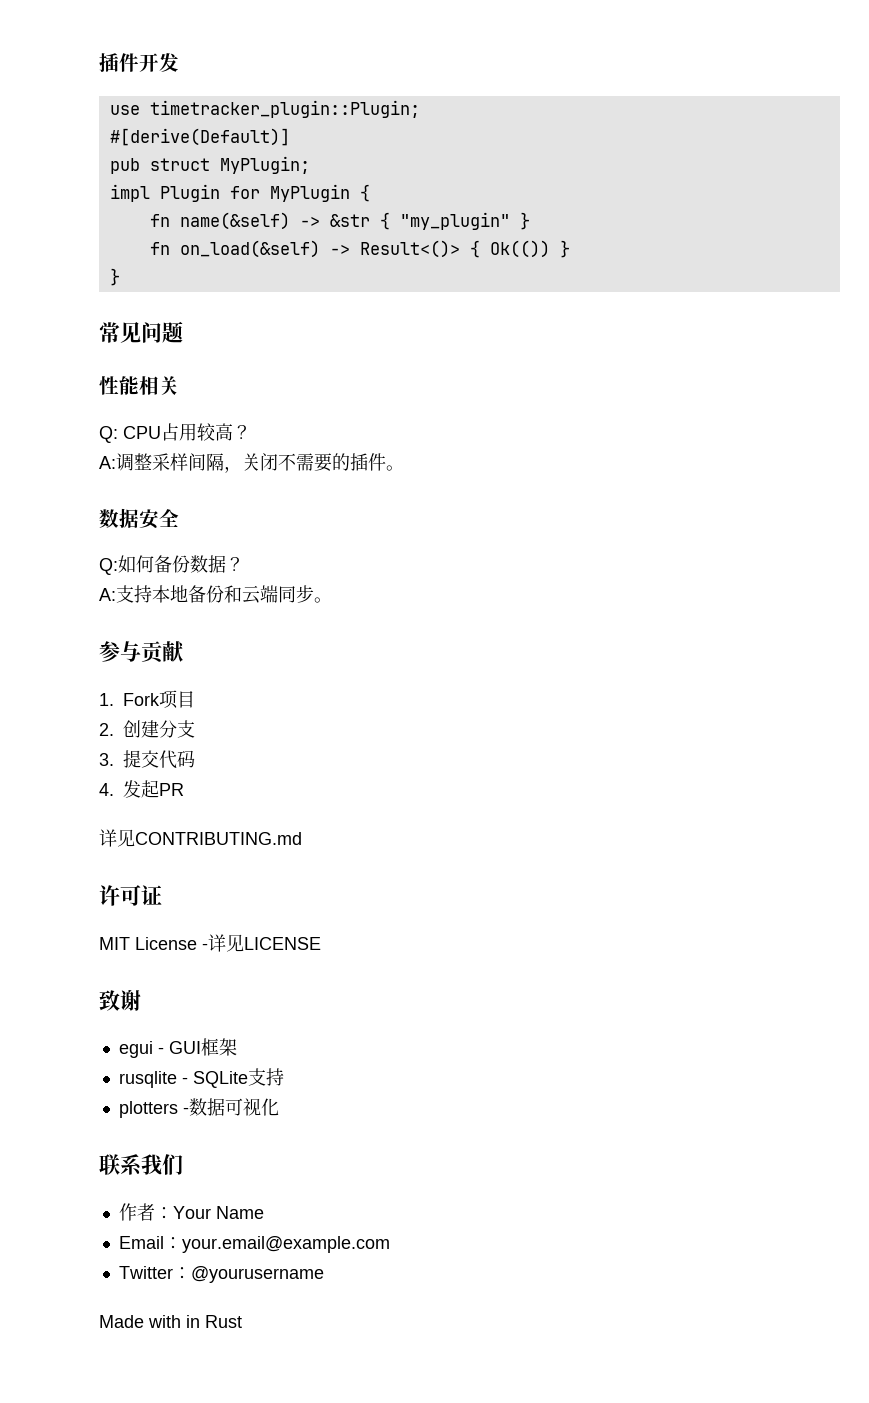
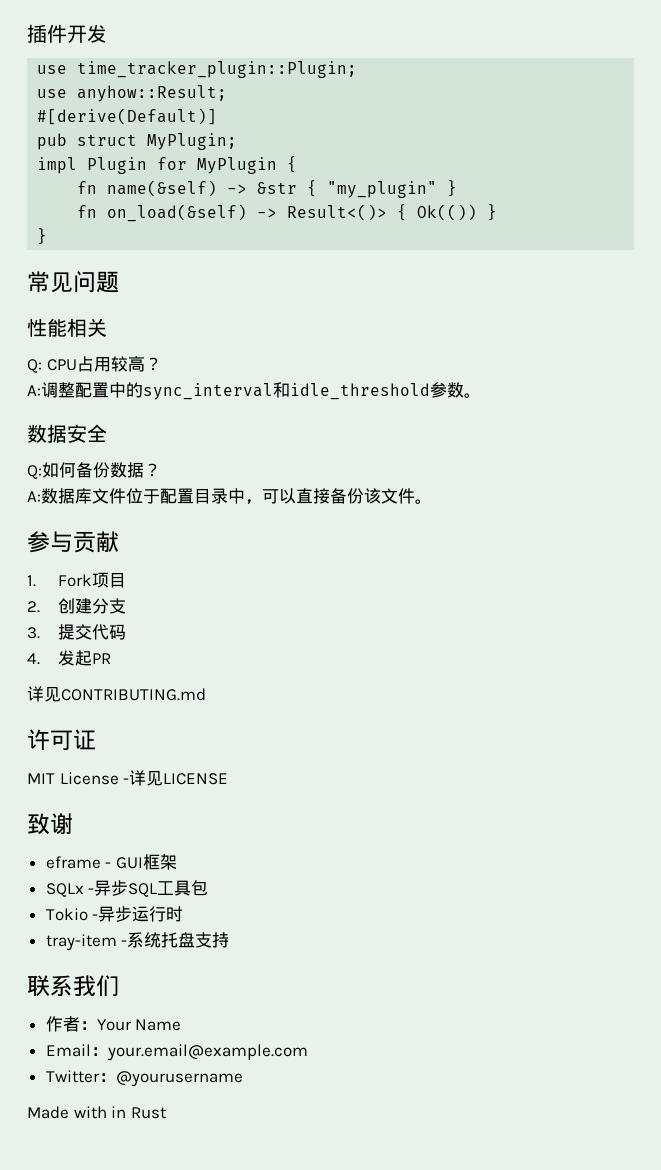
[149,100,420,118] timetracker_plugin::Plugin; -> [77,61,358,78] [37,85,228,102] time_tracker_plugin::Plugin; // use anyhow::Result;
[152,453,386,473] 采样间隔，关闭不需要的插件 -> [75,382,464,400] 配置中的sync_interval和idle_threshold参数
[116,585,314,604] 支持本地备份和云端同步 -> [41,488,415,505] 数据库文件位于配置目录中，可以直接备份该文件
[118,1041,153,1058] egui -> [45,856,101,869] eframe
[118,1068,284,1088] [118,1098,279,1118] rusqlite - SQLite支持 // plotters -数据可视化 -> [45,880,209,897] [45,906,184,922] [45,932,230,951] SQLx -异步SQL工具包 // Tokio -异步运行时 // tray-item -系统托盘支持

